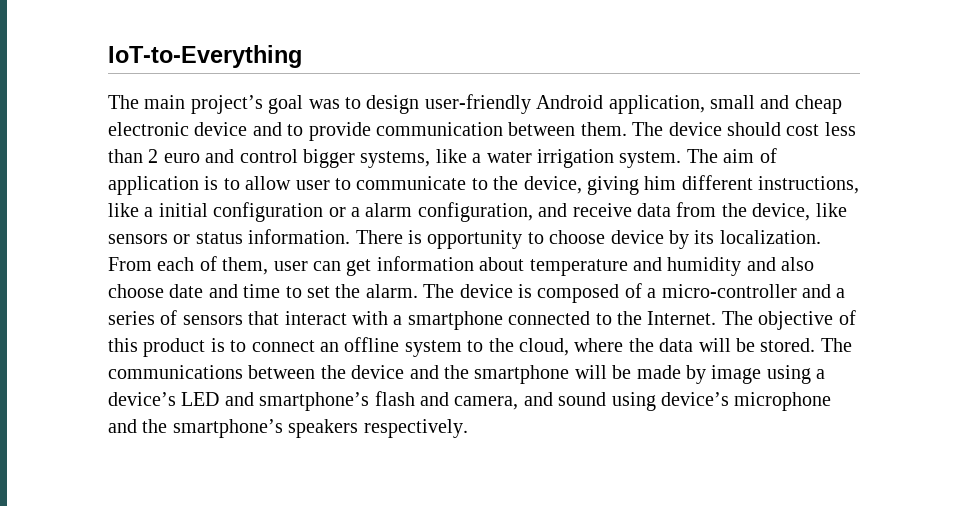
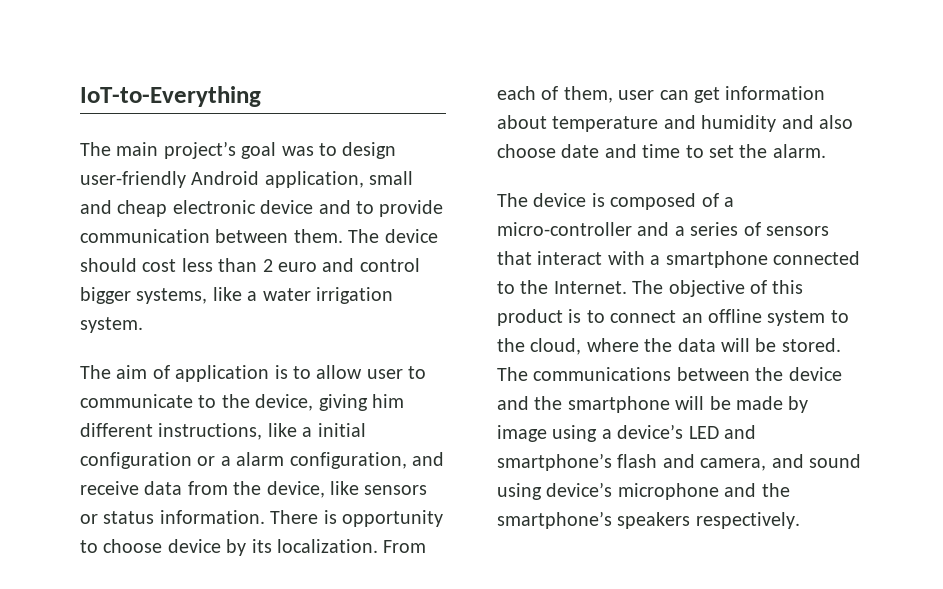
(682, 159) none -> (143, 325) //
(418, 291) none -> (826, 151) //

